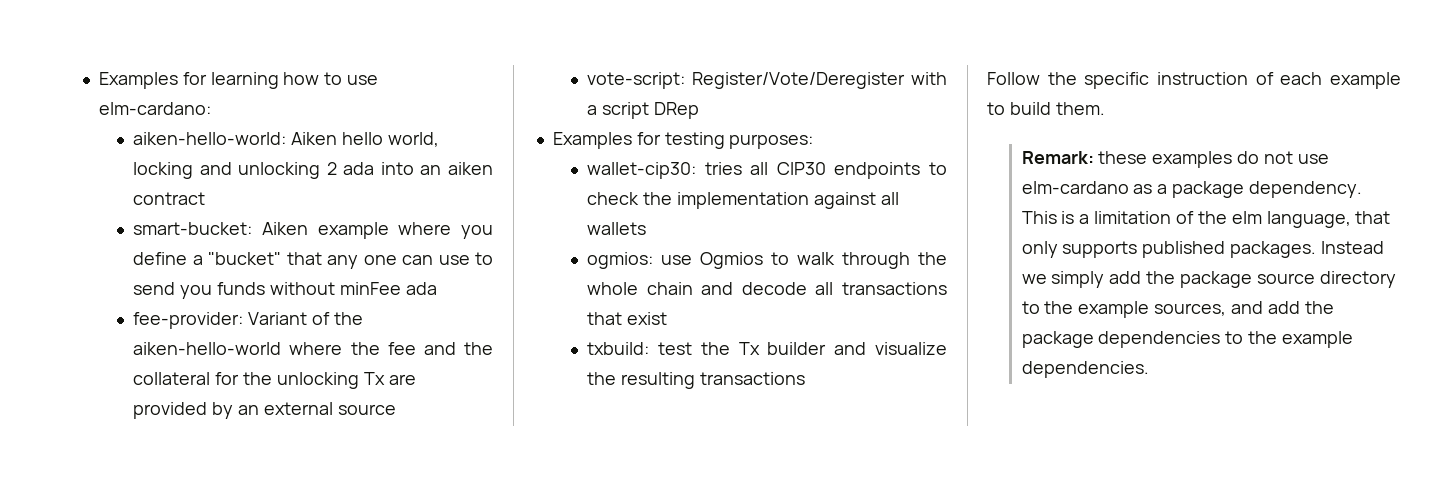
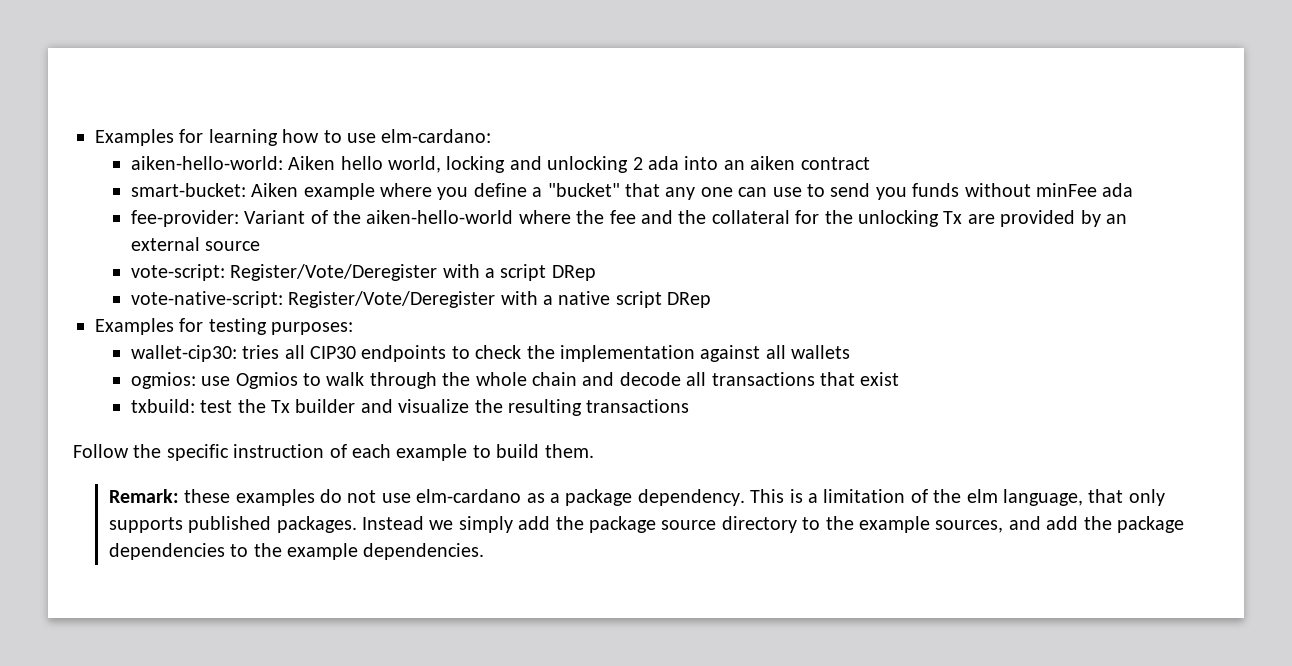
(700, 110) none -> [130,291,712,308] // vote-native-script: Register/Vote/Deregister with a native script DRep

